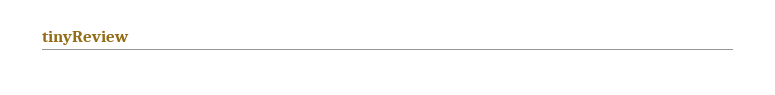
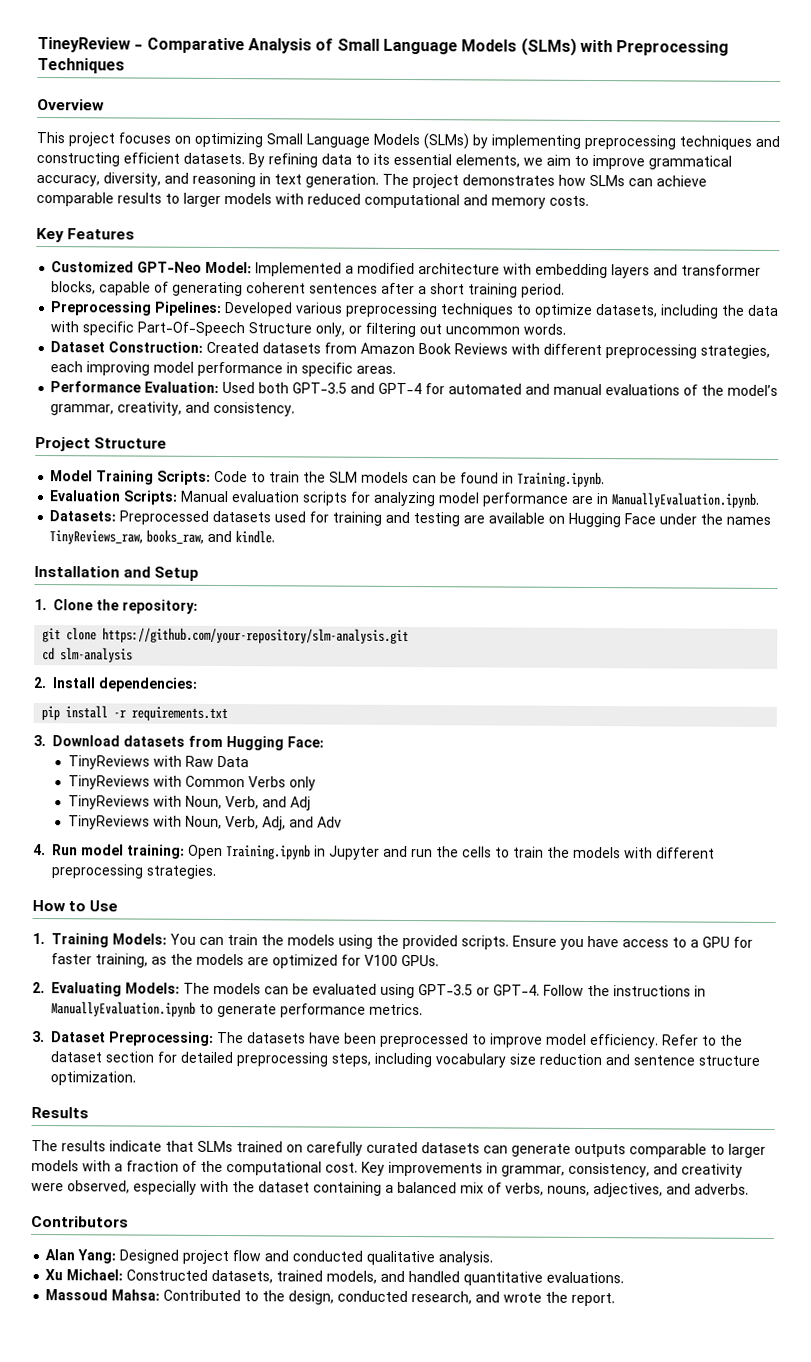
[42,30,129,45] tinyReview -> [37,36,730,56] [37,57,125,74] [37,98,105,111] [36,131,780,150] [36,151,732,170] [36,172,707,189] [36,191,589,209] [36,227,136,243] [51,261,762,279] [51,281,566,298] [50,301,780,319] [50,321,567,338] [50,341,771,359] [50,361,397,377] [50,381,779,397] [50,401,296,417] [35,436,168,452] [50,470,606,488] [49,490,761,508] [49,510,772,528] [49,529,276,545] [34,565,200,581] [34,598,199,614] [42,627,410,645] [42,647,134,663] [33,676,199,692] [41,705,229,722] [33,734,325,751] [67,755,249,770] [67,775,316,791] [67,795,311,811] [67,815,342,831] [33,843,716,860] [51,864,218,879] [32,899,119,912] [32,932,754,950] [51,953,440,969] [32,981,707,999] [51,1001,424,1018] [32,1030,744,1049] [50,1051,761,1068] [50,1071,137,1086] [31,1106,89,1119] [31,1139,766,1158] [31,1159,743,1178] [31,1180,749,1198] [31,1215,129,1228] [45,1249,494,1266] [45,1269,625,1286] [45,1289,616,1307] TineyReview - Comparative Analysis of Small Language Models (SLMs) with Preprocessing Techniques // Overview // This project focuses on optimizing Small Language Models (SLMs) by implementing preprocessing techniques and constructing efficient datasets. By refining data to its essential elements, we aim to improve grammatical accuracy, diversity, and reasoning in text generation. The project demonstrates how SLMs can achieve comparable results to larger models with reduced computational and memory costs. // Key Features // Customized GPT-Neo Model: Implemented a modified architecture with embedding layers and transformer blocks, capable of generating coherent sentences after a short training period. // Preprocessing Pipelines: Developed various preprocessing techniques to optimize datasets, including the data with specific Part-Of-Speech Structure only, or filtering out uncommon words. // Dataset Construction: Created datasets from Amazon Book Reviews with different preprocessing strategies, each improving model performance in specific areas. // Performance Evaluation: Used both GPT-3.5 and GPT-4 for automated and manual evaluations of the model’s grammar, creativity, and consistency. // Project Structure // Model Training Scripts: Code to train the SLM models can be found in Training.ipynb. // Evaluation Scripts: Manual evaluation scripts for analyzing model performance are in ManuallyEvaluation.ipynb. // Datasets: Preprocessed datasets used for training and testing are available on Hugging Face under the names TinyReviews_raw, books_raw, and kindle. // Installation and Setup // 1. Clone the repository: // git clone https://github.com/your-repository/slm-analysis.git // cd slm-analysis // 2. Install dependencies: // pip install -r requirements.txt // 3. Download datasets from Hugging Face: // TinyReviews with Raw Data // TinyReviews with Common Verbs only // TinyReviews with Noun, Verb, and Adj // TinyReviews with Noun, Verb, Adj, and Adv // 4. Run model training: Open Training.ipynb in Jupyter and run the cells to train the models with different preprocessing strategies. // How to Use // 1. Training Models: You can train the models using the provided scripts. Ensure you have access to a GPU for faster training, as the models are optimized for V100 GPUs. // 2. Evaluating Models: The models can be evaluated using GPT-3.5 or GPT-4. Follow the instructions in ManuallyEvaluation.ipynb to generate performance metrics. // 3. Dataset Preprocessing: The datasets have been preprocessed to improve model efficiency. Refer to the dataset section for detailed preprocessing steps, including vocabulary size reduction and sentence structure optimization. // Results // The results indicate that SLMs trained on carefully curated datasets can generate outputs comparable to larger models with a fraction of the computational cost. Key improvements in grammar, consistency, and creativity were observed, especially with the dataset containing a balanced mix of verbs, nouns, adjectives, and adverbs. // Contributors // Alan Yang: Designed project flow and conducted qualitative analysis. // Xu Michael: Constructed datasets, trained models, and handled quantitative evaluations. // Massoud Mahsa: Contributed to the design, conducted research, and wrote the report.

